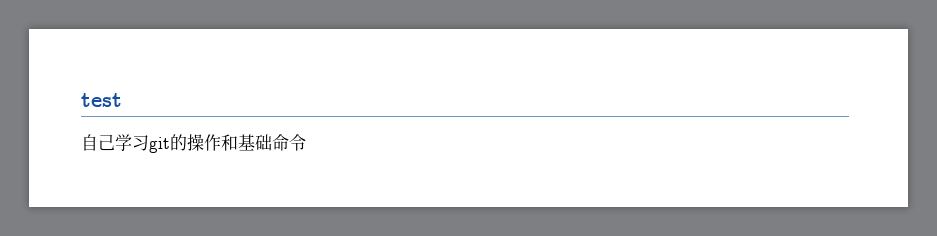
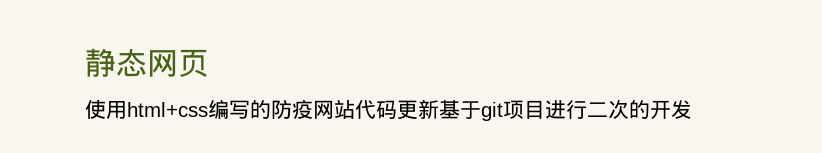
[81,93,122,107] [81,134,306,153] test // 自己学习git的操作和基础命令 -> [85,48,209,77] [85,99,692,121] 静态网页 // 使用html+css编写的防疫网站代码更新基于git项目进行二次的开发

